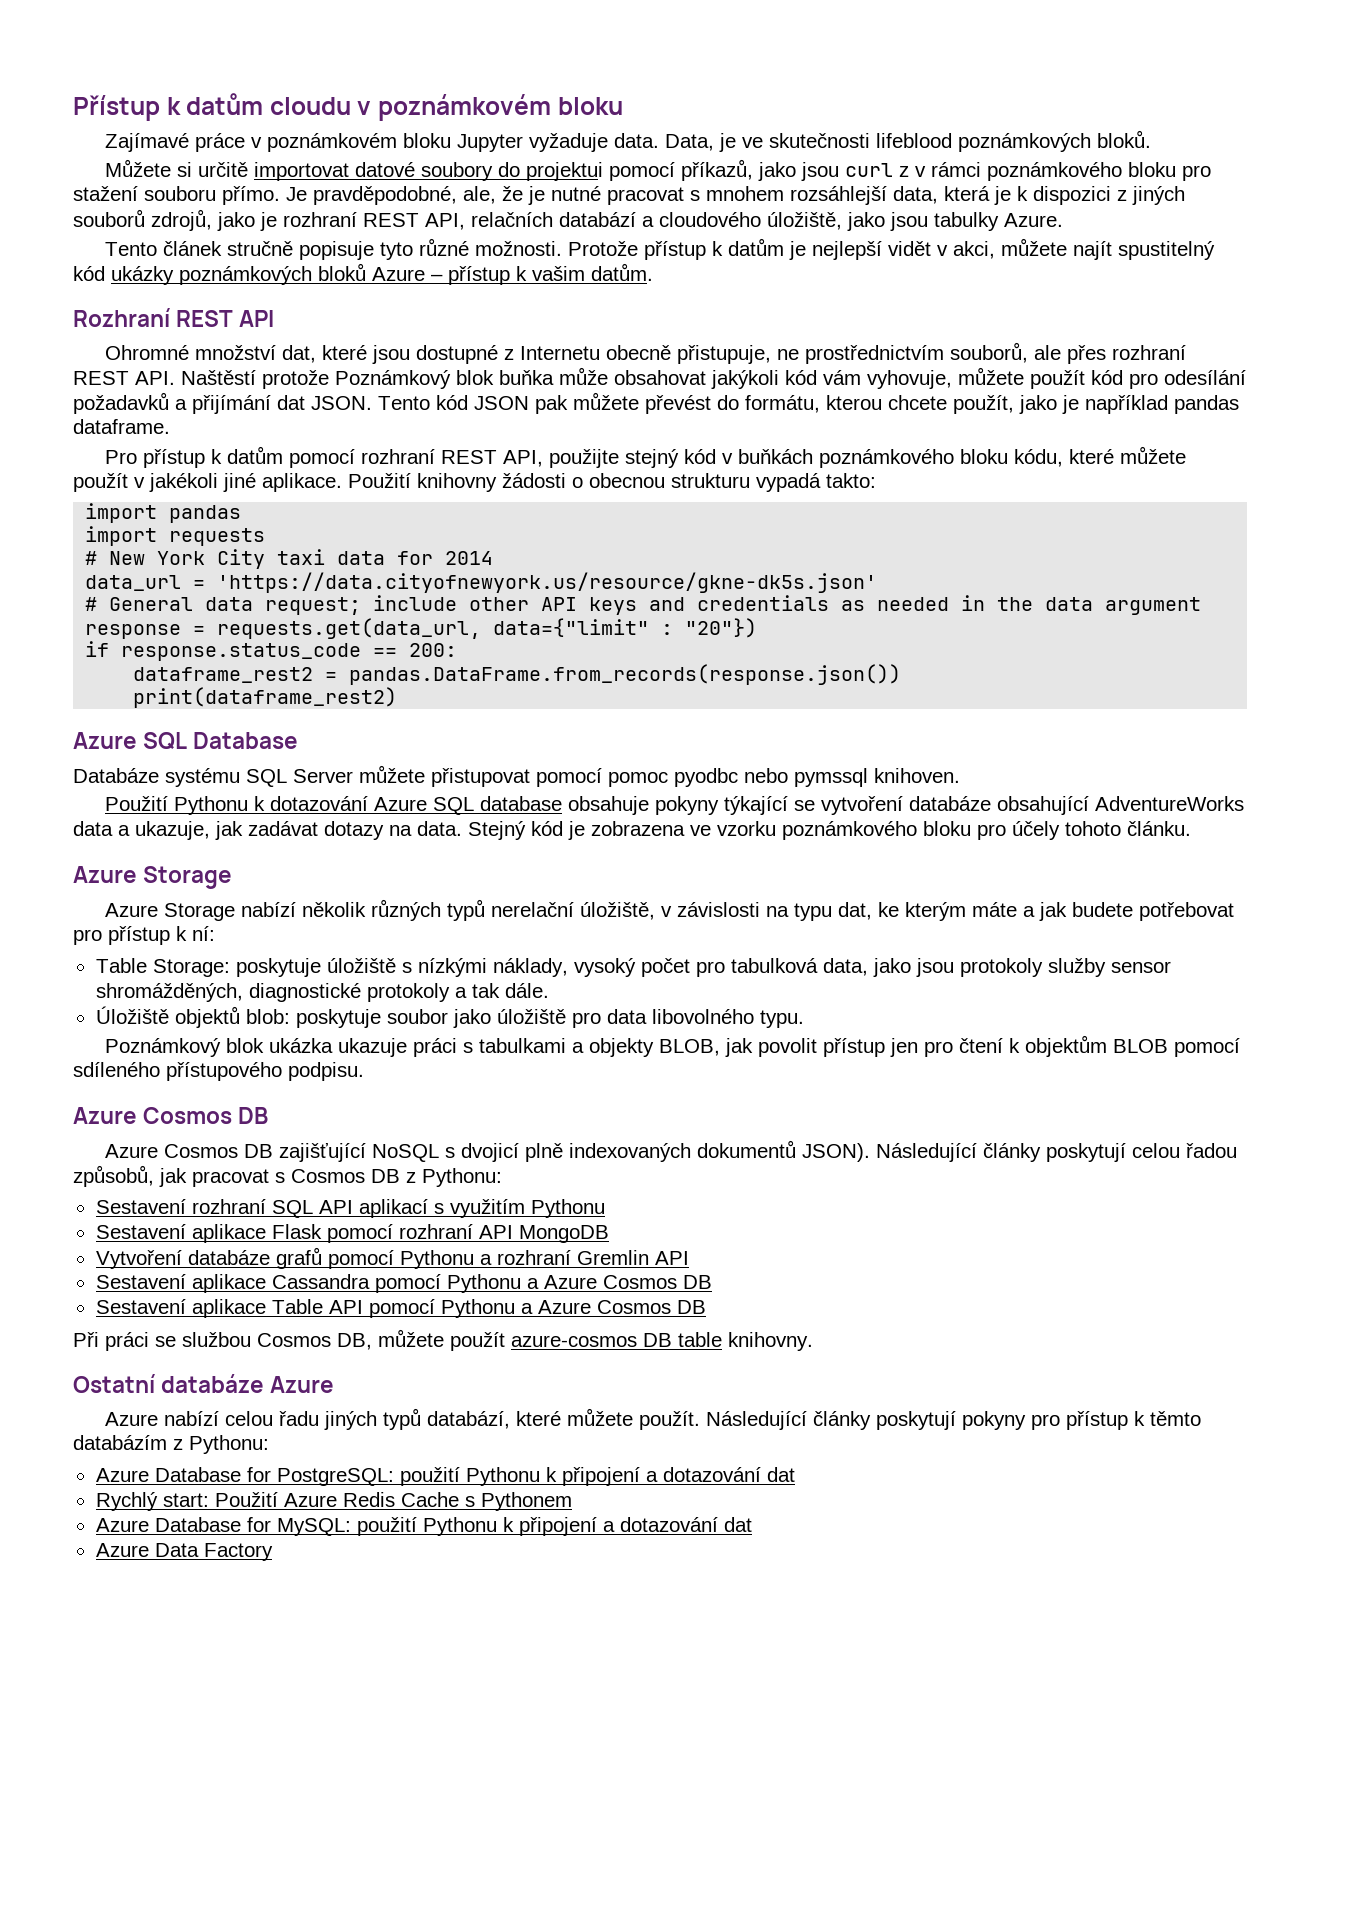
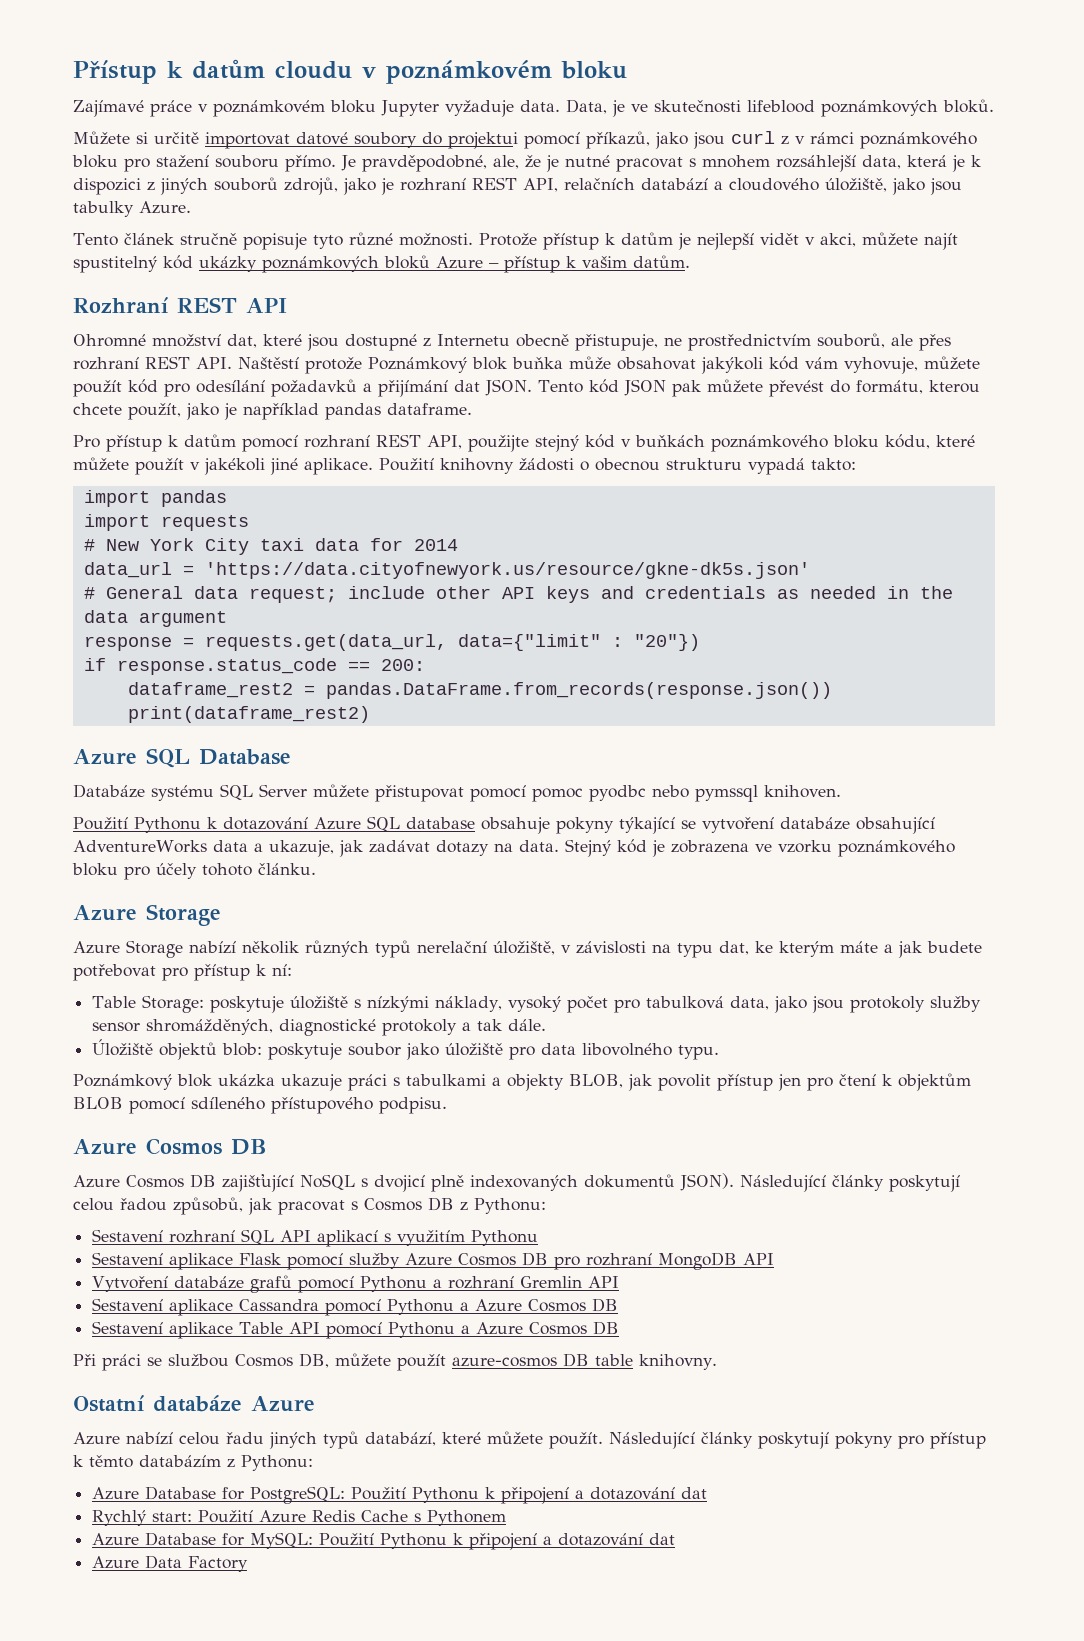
[398,1224,609,1243] rozhraní API MongoDB -> [349,1252,775,1270] služby Azure Cosmos DB pro rozhraní MongoDB API
[399,1467,460,1486] použití -> [351,1487,407,1500] Použití
[356,1517,417,1536] použití -> [319,1533,375,1546] Použití

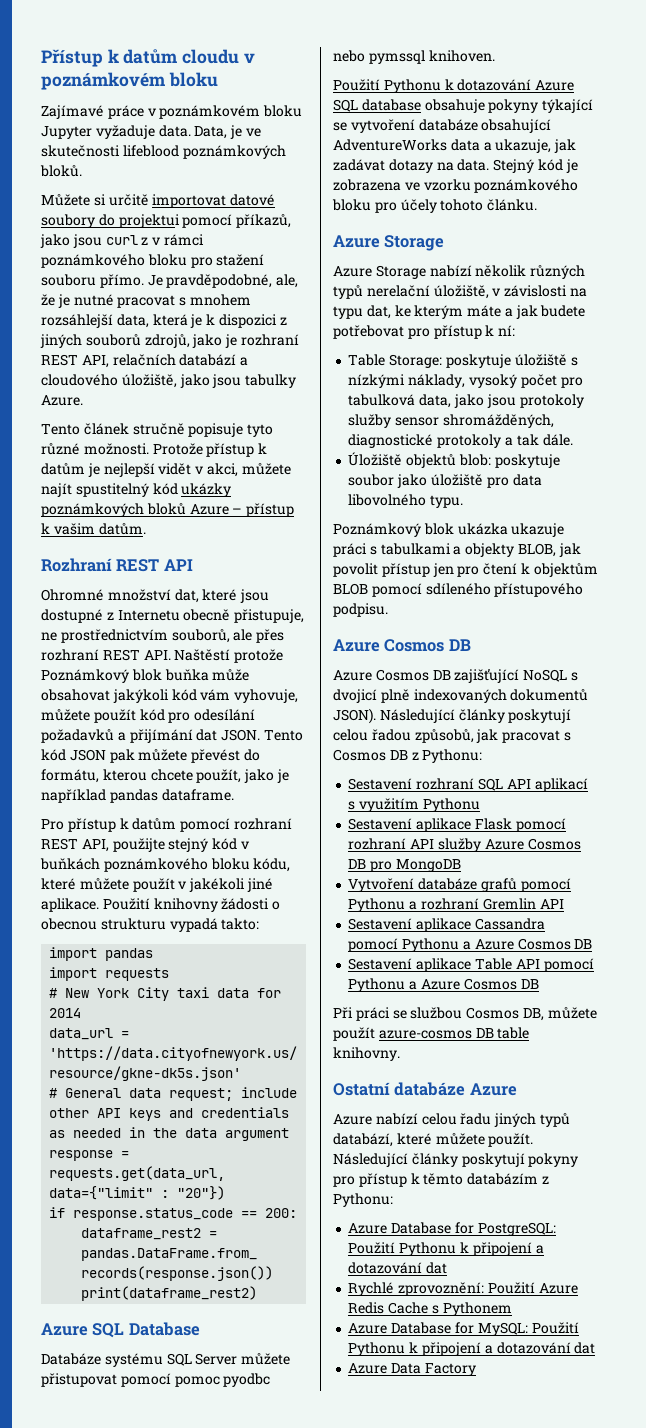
(344, 1261) none -> [348,838,435,850] rozhraní API
[586,1253,653,1266] rozhraní -> (393, 866) none
[743,1253,775,1265] API -> (461, 865) none
[92,1510,193,1526] Rychlý start: -> [348,1282,485,1296] Rychlé zprovoznění:

